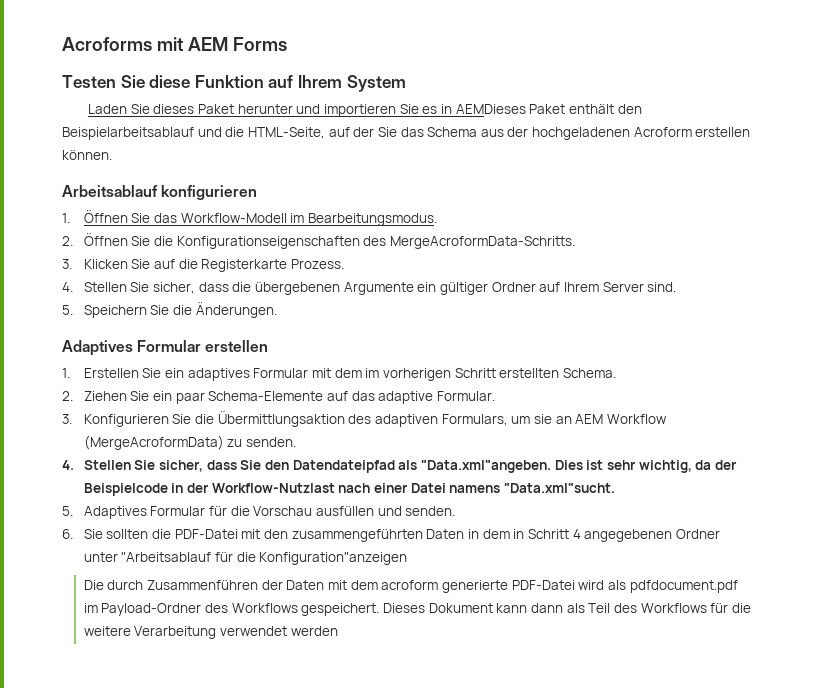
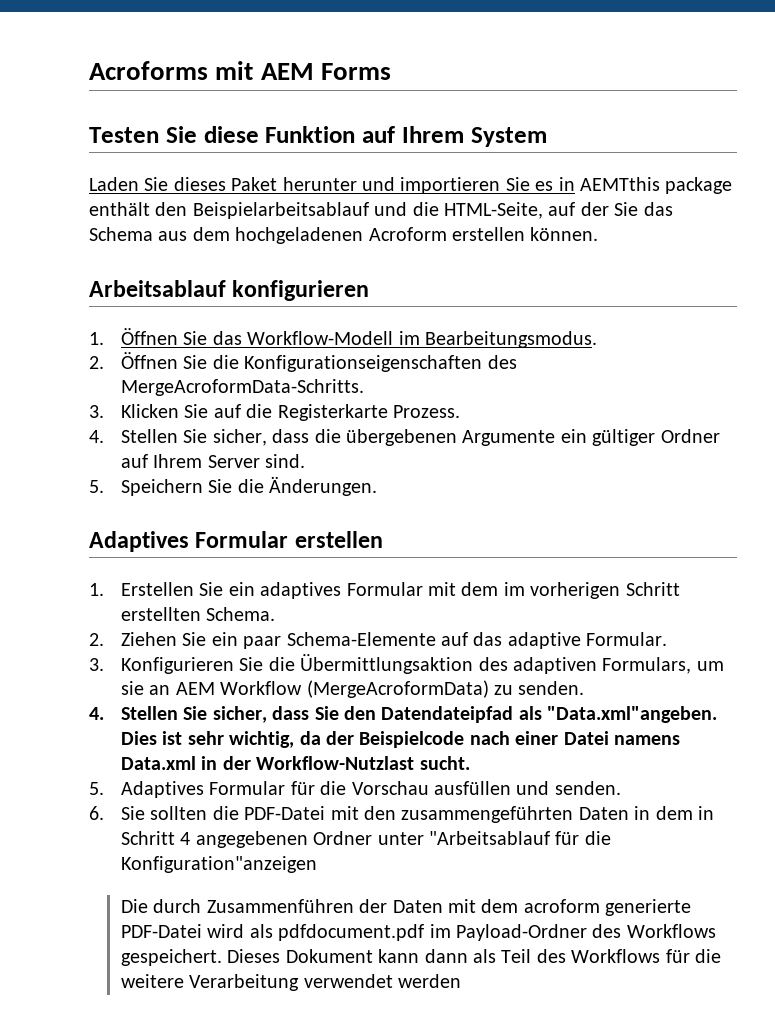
[455,104,566,114] AEMDieses Paket -> [579,177,733,194] AEMTthis package
[507,127,529,137] der -> [192,227,230,241] dem
[171,483,335,493] in der Workflow-Nutzlast -> (465, 739) none
[503,483,615,493] "Data.xml"sucht. -> [121,756,470,770] Data.xml in der Workflow-Nutzlast sucht.

